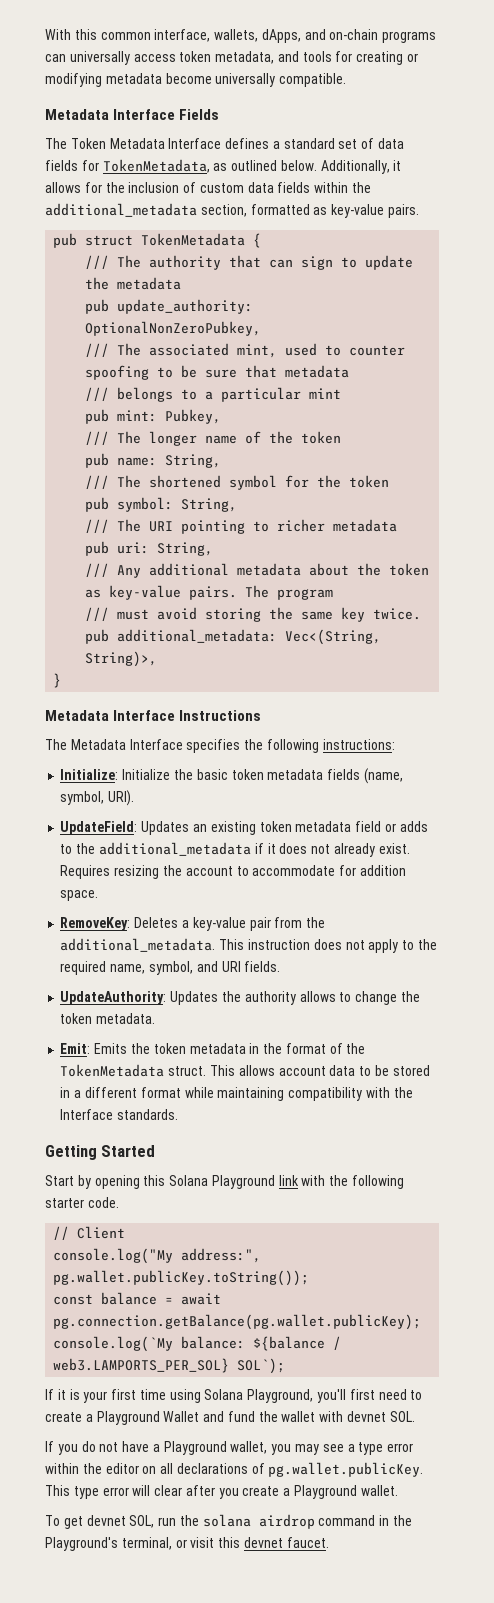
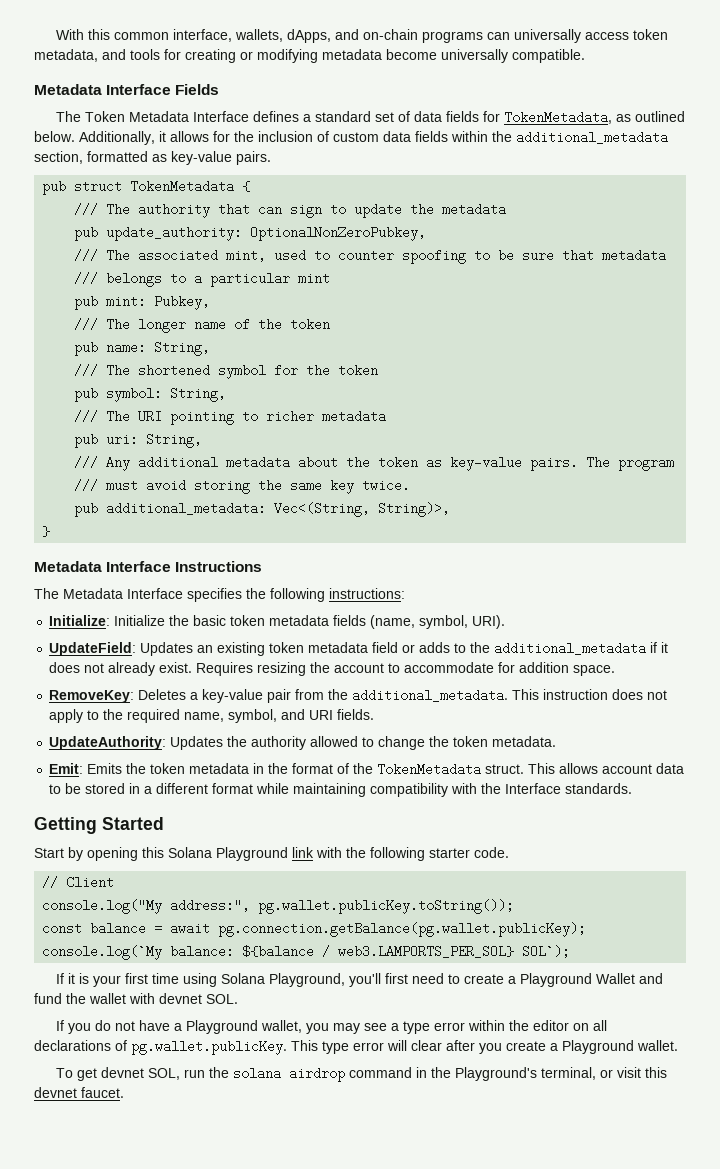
[299,991,336,1002] allows -> [310,736,359,747] allowed

